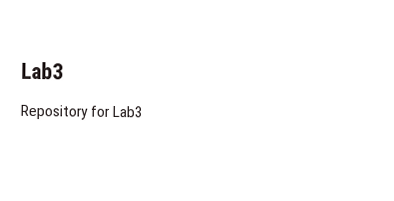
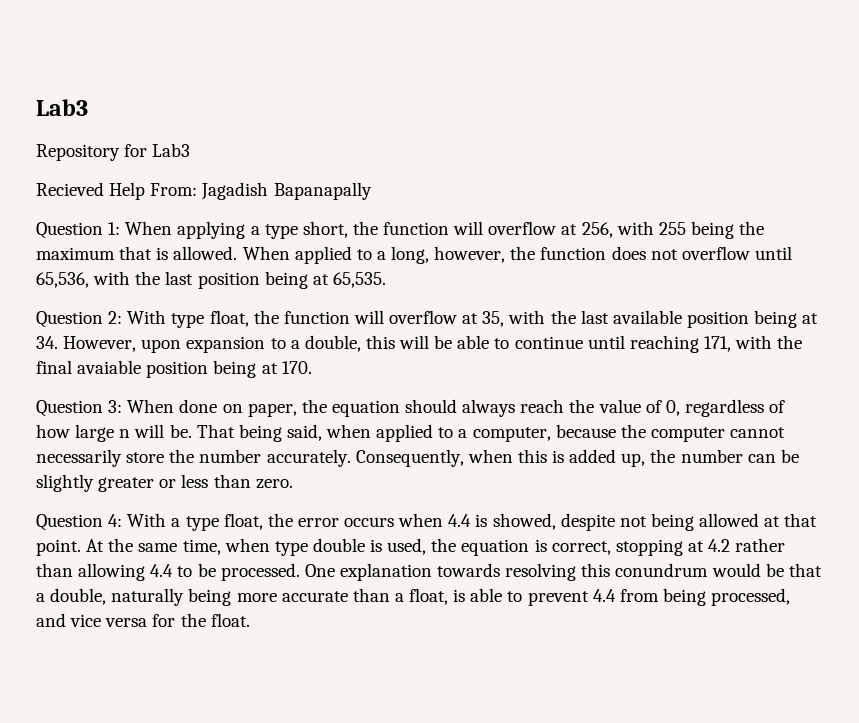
(144, 111) none -> [36,182,372,200] [36,221,765,239] [36,246,792,264] [36,271,386,289] [36,310,819,328] [36,335,803,353] [36,360,312,378] [36,399,786,417] [36,424,786,442] [36,449,799,467] [36,474,293,492] [36,513,818,531] [36,538,786,556] [36,563,822,581] [36,588,791,606] [36,613,250,627] // Recieved Help From: Jagadish Bapanapally // Question 1: When applying a type short, the function will overflow at 256, with 255 being the maximum that is allowed. When applied to a long, however, the function does not overflow until 65,536, with the last position being at 65,535. // Question 2: With type float, the function will overflow at 35, with the last available position being at 34. However, upon expansion to a double, this will be able to continue until reaching 171, with the final avaiable position being at 170. // Question 3: When done on paper, the equation should always reach the value of 0, regardless of how large n will be. That being said, when applied to a computer, because the computer cannot necessarily store the number accurately. Consequently, when this is added up, the number can be slightly greater or less than zero. // Question 4: With a type float, the error occurs when 4.4 is showed, despite not being allowed at that point. At the same time, when type double is used, the equation is correct, stopping at 4.2 rather than allowing 4.4 to be processed. One explanation towards resolving this conundrum would be that a double, naturally being more accurate than a float, is able to prevent 4.4 from being processed, and vice versa for the float.

